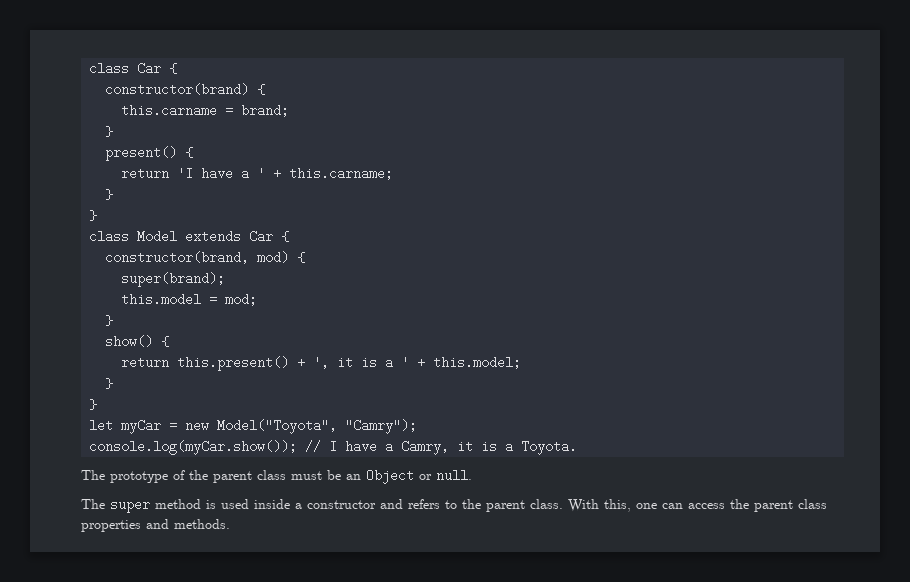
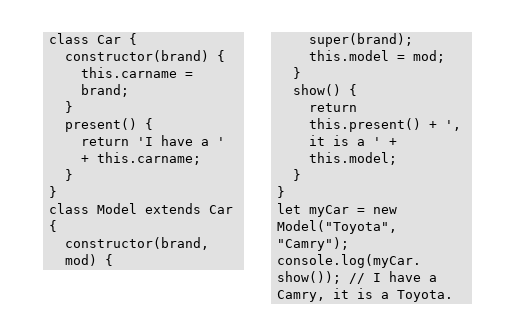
[81,469,472,484] [81,498,827,513] [81,519,230,532] // The prototype of the parent class must be an Object or null. // The super method is used inside a constructor and refers to the parent class. With this, one can access the parent class properties and methods. -> (453, 296) none

